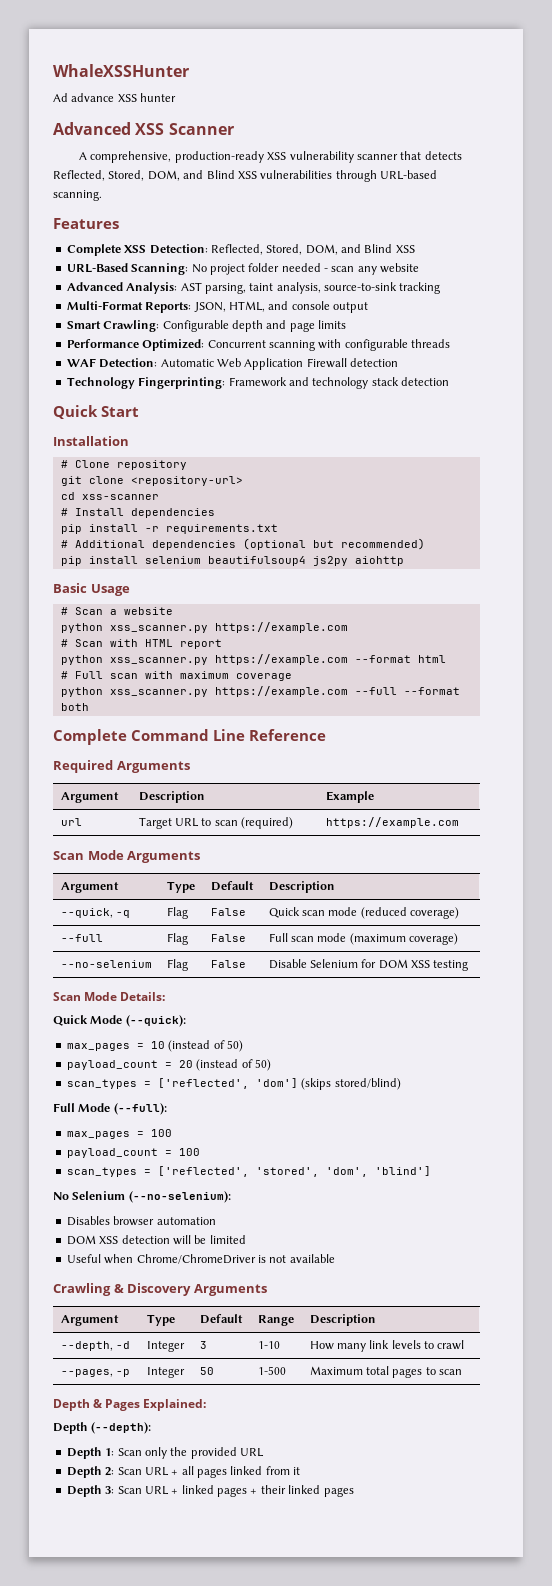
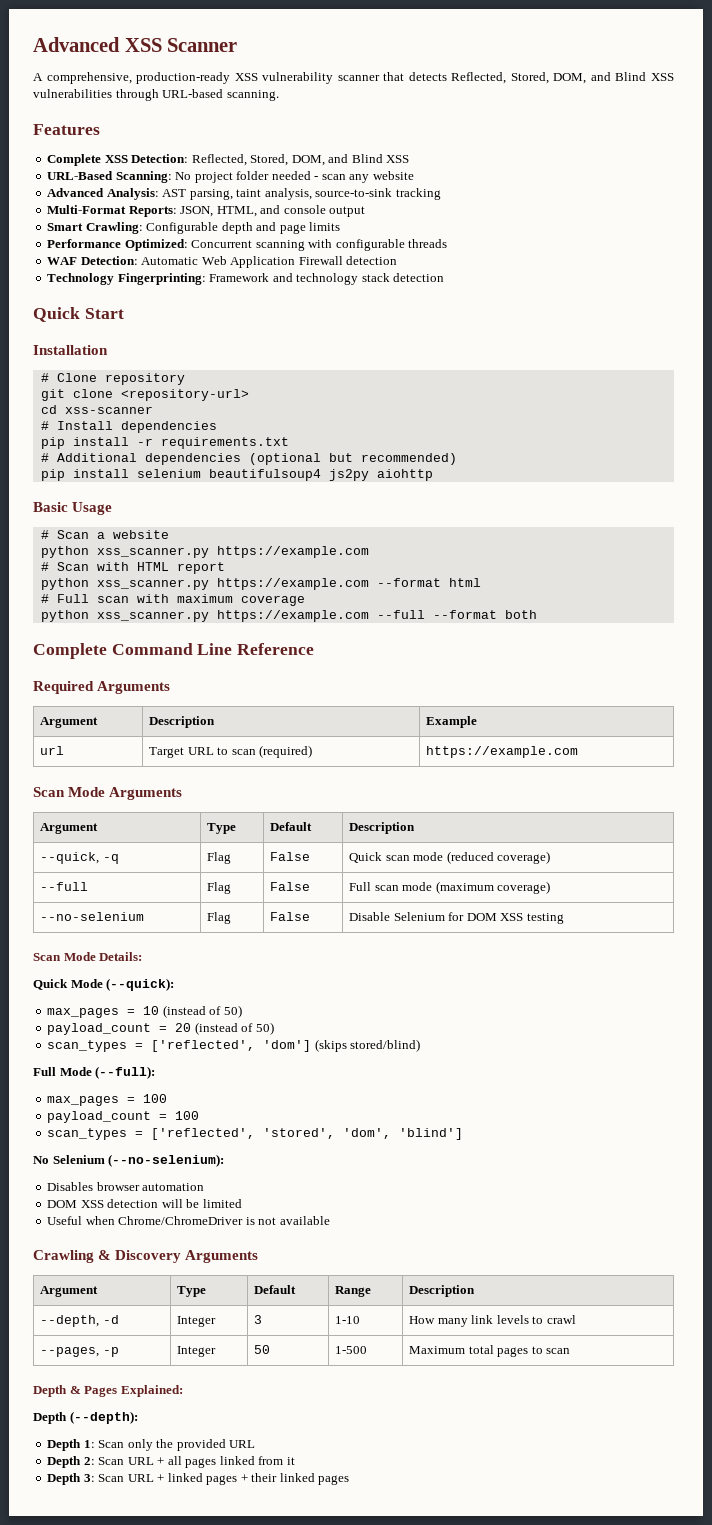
[53,64,189,77] [53,93,177,102] WhaleXSSHunter // Ad advance XSS hunter // -> (33, 44) none

